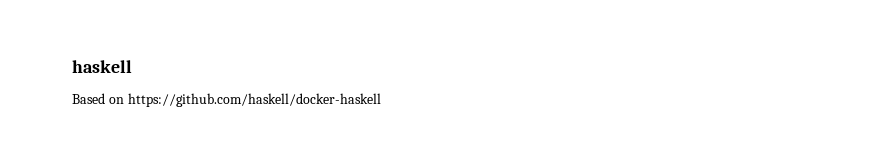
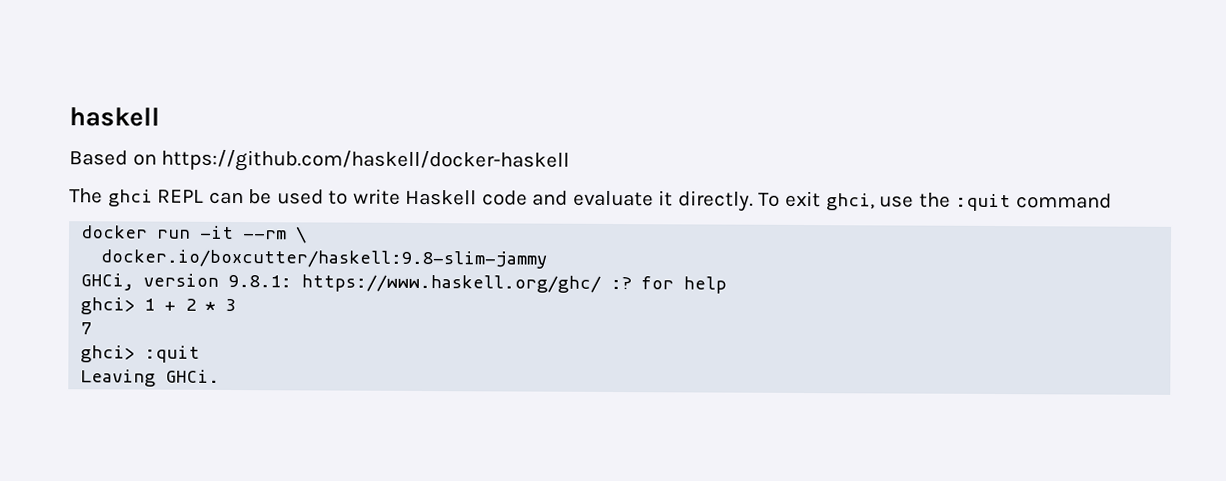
(381, 100) none -> [69,188,1112,212] [81,225,308,244] [100,249,548,269] [80,273,728,294] [80,297,237,315] [80,322,92,335] [80,345,201,363] [80,369,221,387] // The ghci REPL can be used to write Haskell code and evaluate it directly. To exit ghci, use the :quit command // docker run -it --rm \ // docker.io/boxcutter/haskell:9.8-slim-jammy // GHCi, version 9.8.1: https://www.haskell.org/ghc/ :? for help // ghci> 1 + 2 * 3 // 7 // ghci> :quit // Leaving GHCi.

